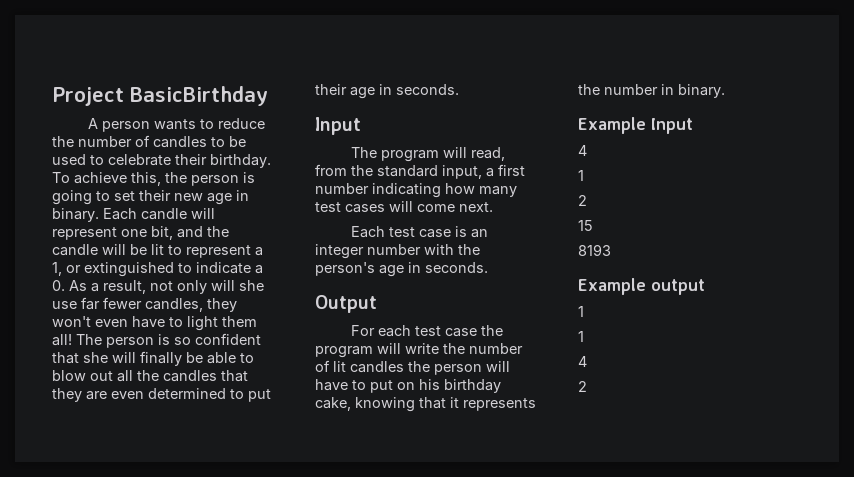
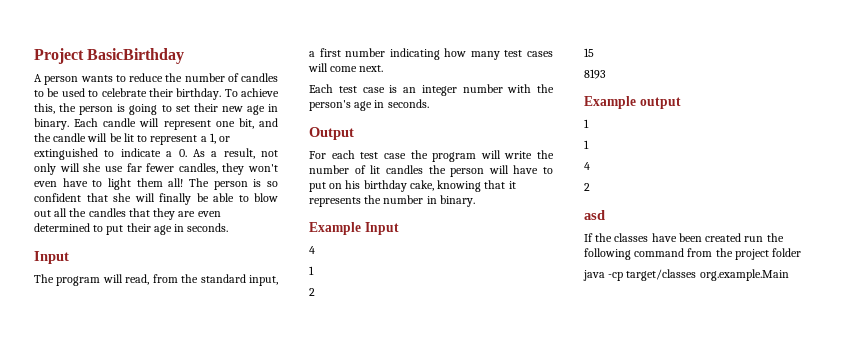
(587, 386) none -> [584,210,605,220] [584,233,784,242] [584,248,802,260] [583,269,789,281] // asd // If the classes have been created run the following command from the project folder // java -cp target/classes org.example.Main

